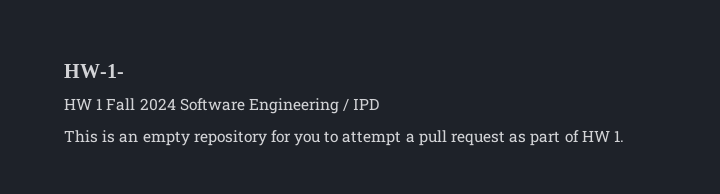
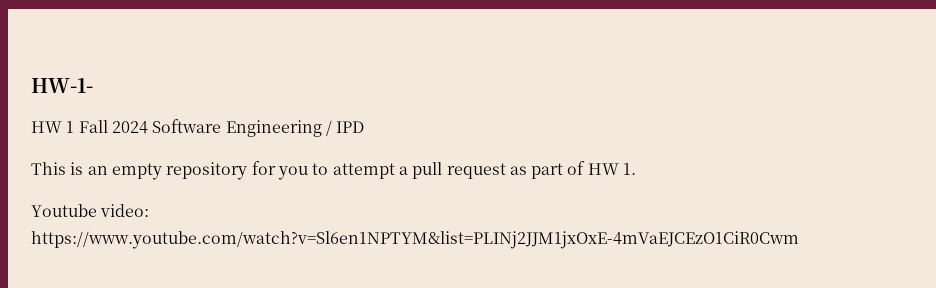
(624, 136) none -> [31,204,150,217] [31,231,799,249] // Youtube video: https://www.youtube.com/watch?v=Sl6en1NPTYM&list=PLINj2JJM1jxOxE-4mVaEJCEzO1CiR0Cwm

